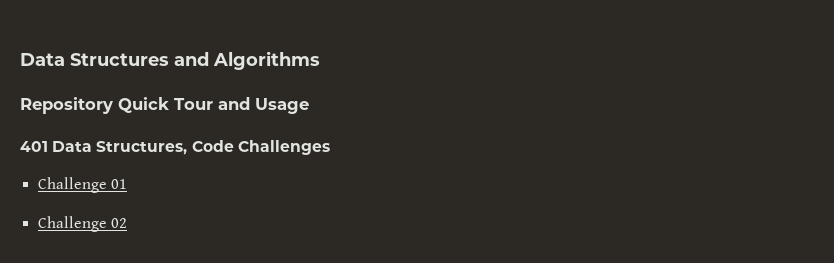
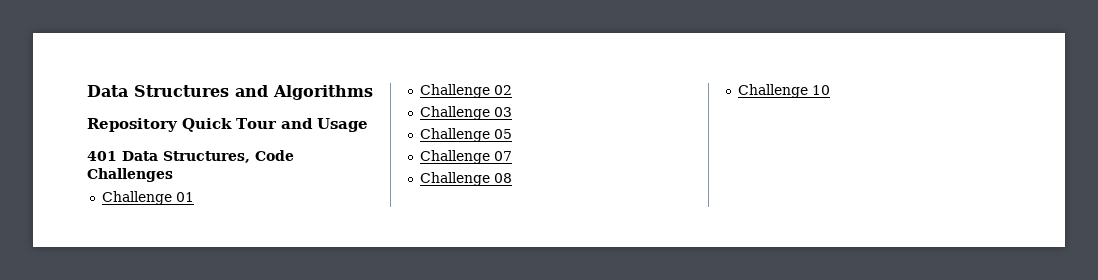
(127, 223) none -> [419,106,512,120] [419,128,512,142] [419,150,512,164] [419,172,512,186] [737,84,830,98] // Challenge 03 // Challenge 05 // Challenge 07 // Challenge 08 // Challenge 10

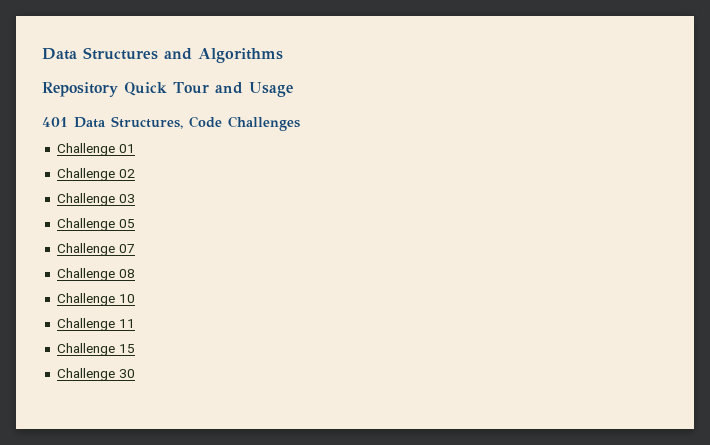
(830, 90) none -> [56,318,135,331] [56,343,135,356] [56,368,135,381] // Challenge 11 // Challenge 15 // Challenge 30

